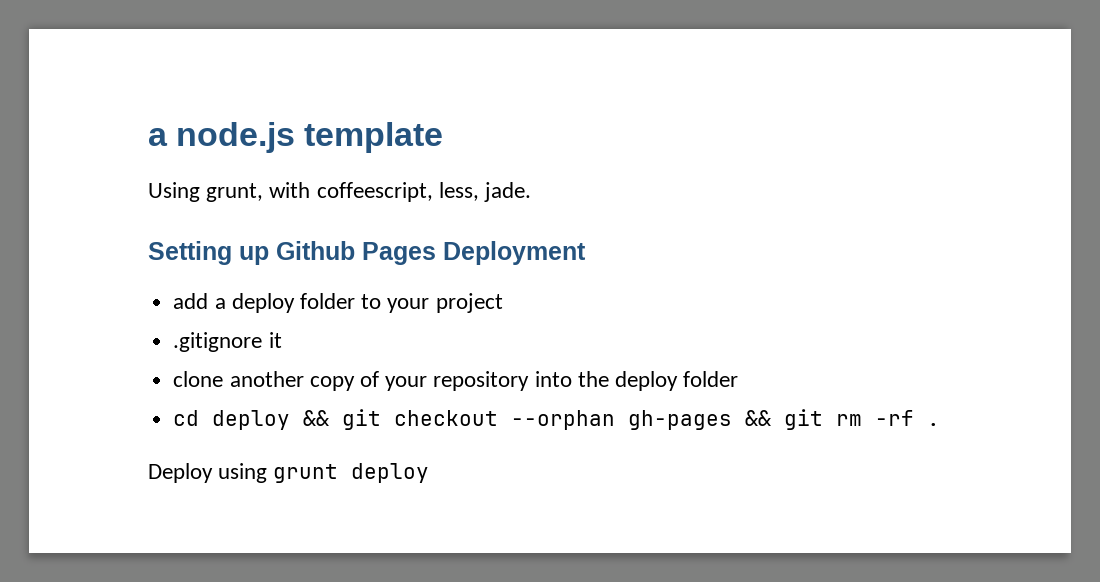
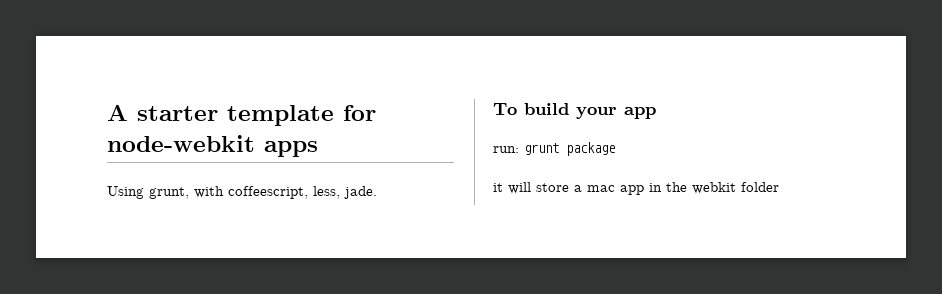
[148,122,296,153] a node.js -> [107,104,218,121] A starter
(444, 137) none -> [343,105,376,121] [107,135,318,157] for node-webkit apps
[148,241,586,265] [173,293,503,313] [173,332,282,352] [173,371,739,391] [173,409,941,430] [148,463,430,483] Setting up Github Pages Deployment // add a deploy folder to your project // .gitignore it // clone another copy of your repository into the deploy folder // cd deploy && git checkout --orphan gh-pages && git rm -rf . // Deploy using grunt deploy -> [493,103,656,119] [493,142,615,156] [493,182,779,195] To build your app // run: grunt package // it will store a mac app in the webkit folder

